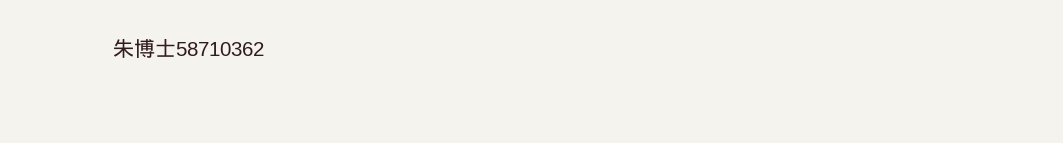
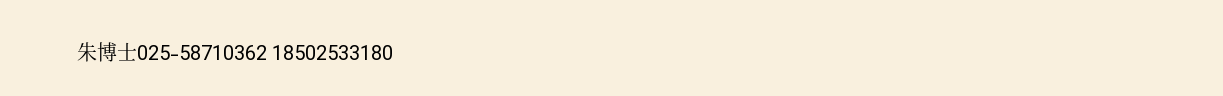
[176,42,264,56] 58710362 -> [137,45,394,60] 025-58710362 18502533180

